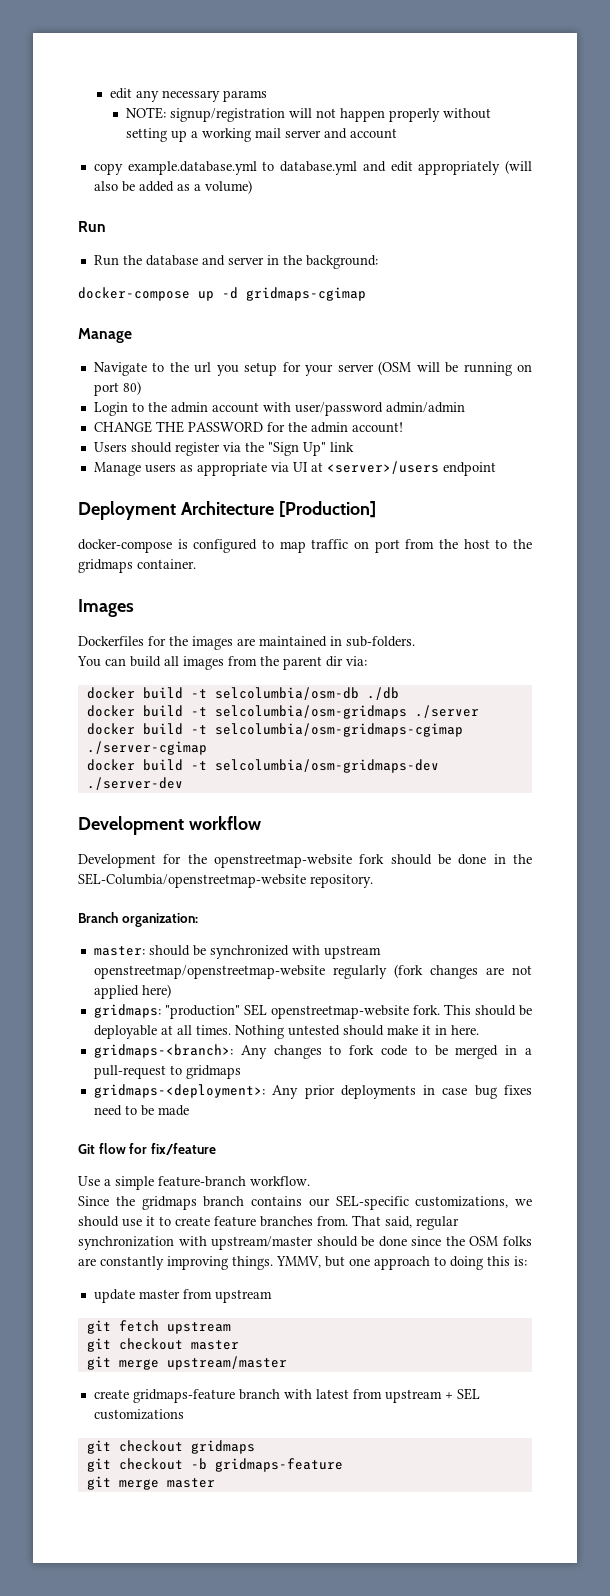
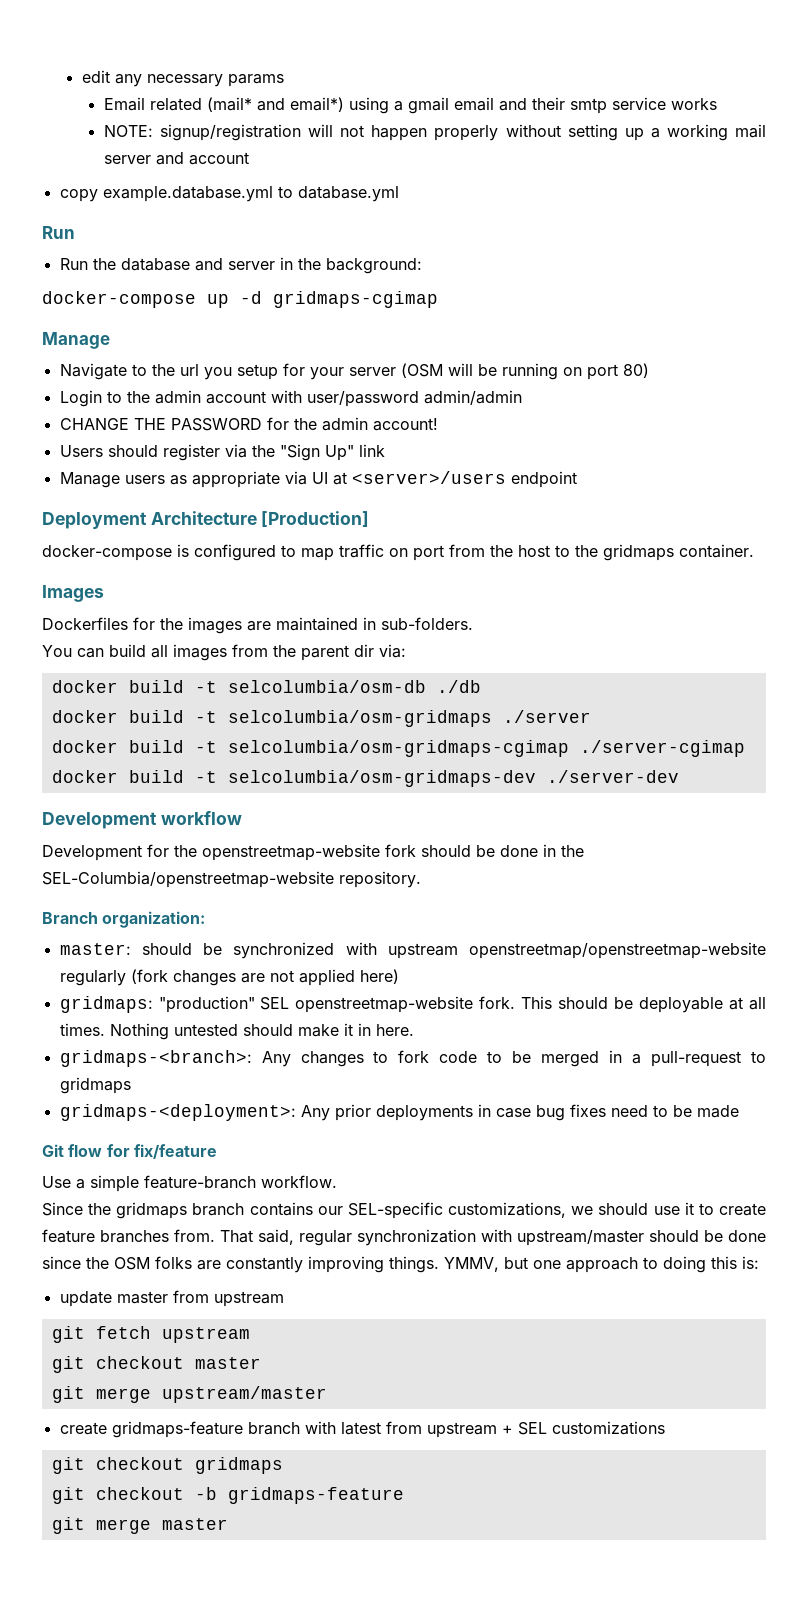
(268, 96) none -> [103,97,717,114] // Email related (mail* and email*) using a gmail email and their smtp service works
[362,160,532,175] [93,180,252,194] and edit appropriately (will also be added as a volume) -> (399, 194) none

